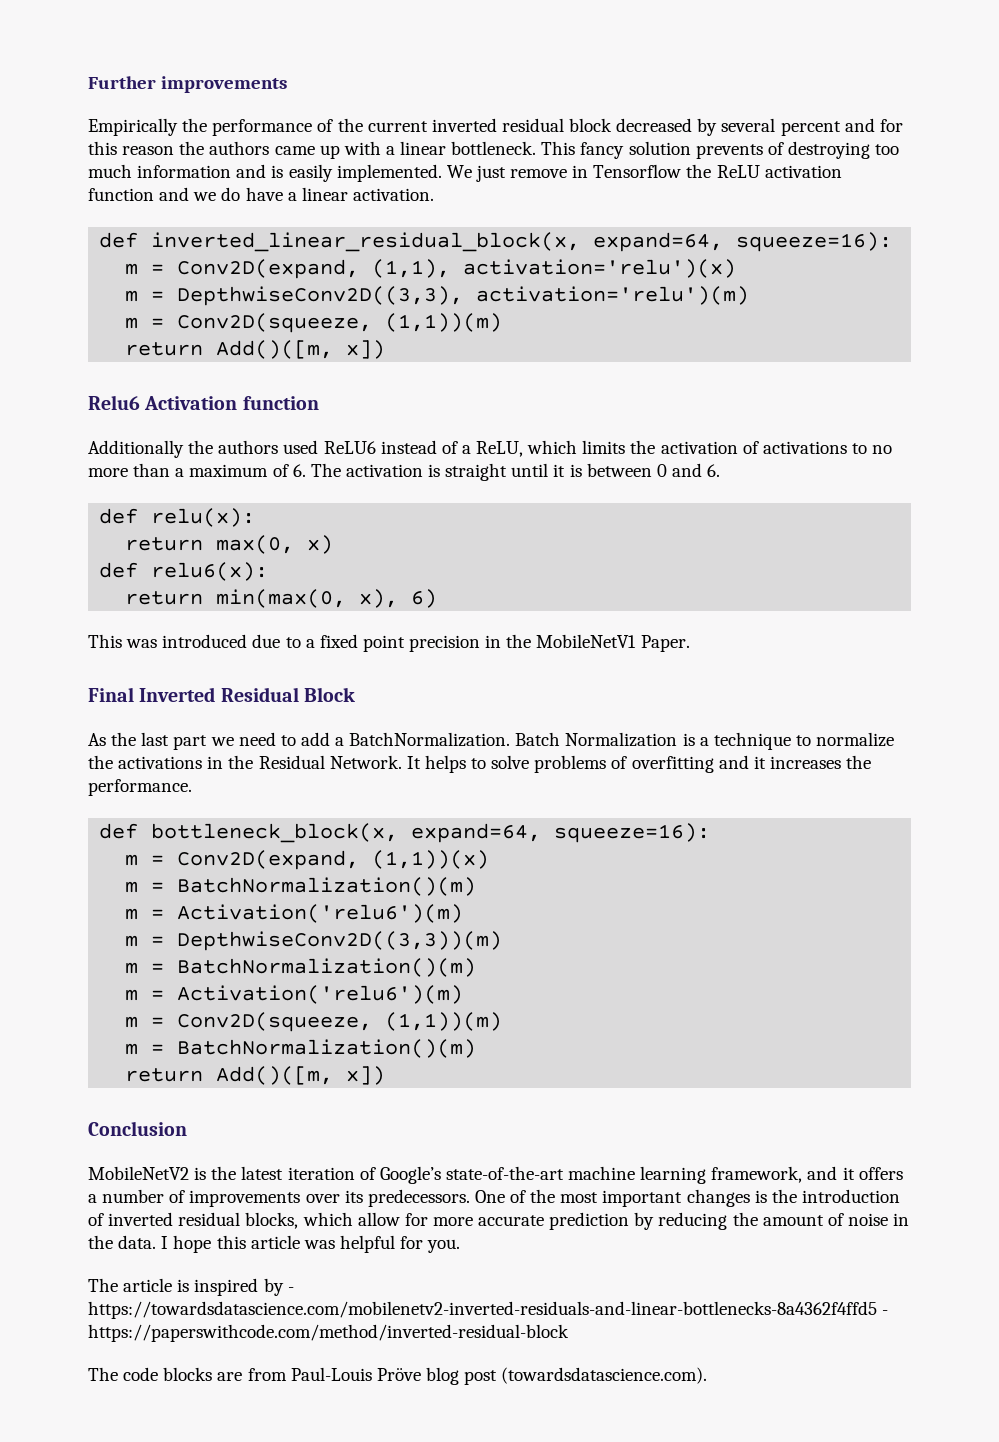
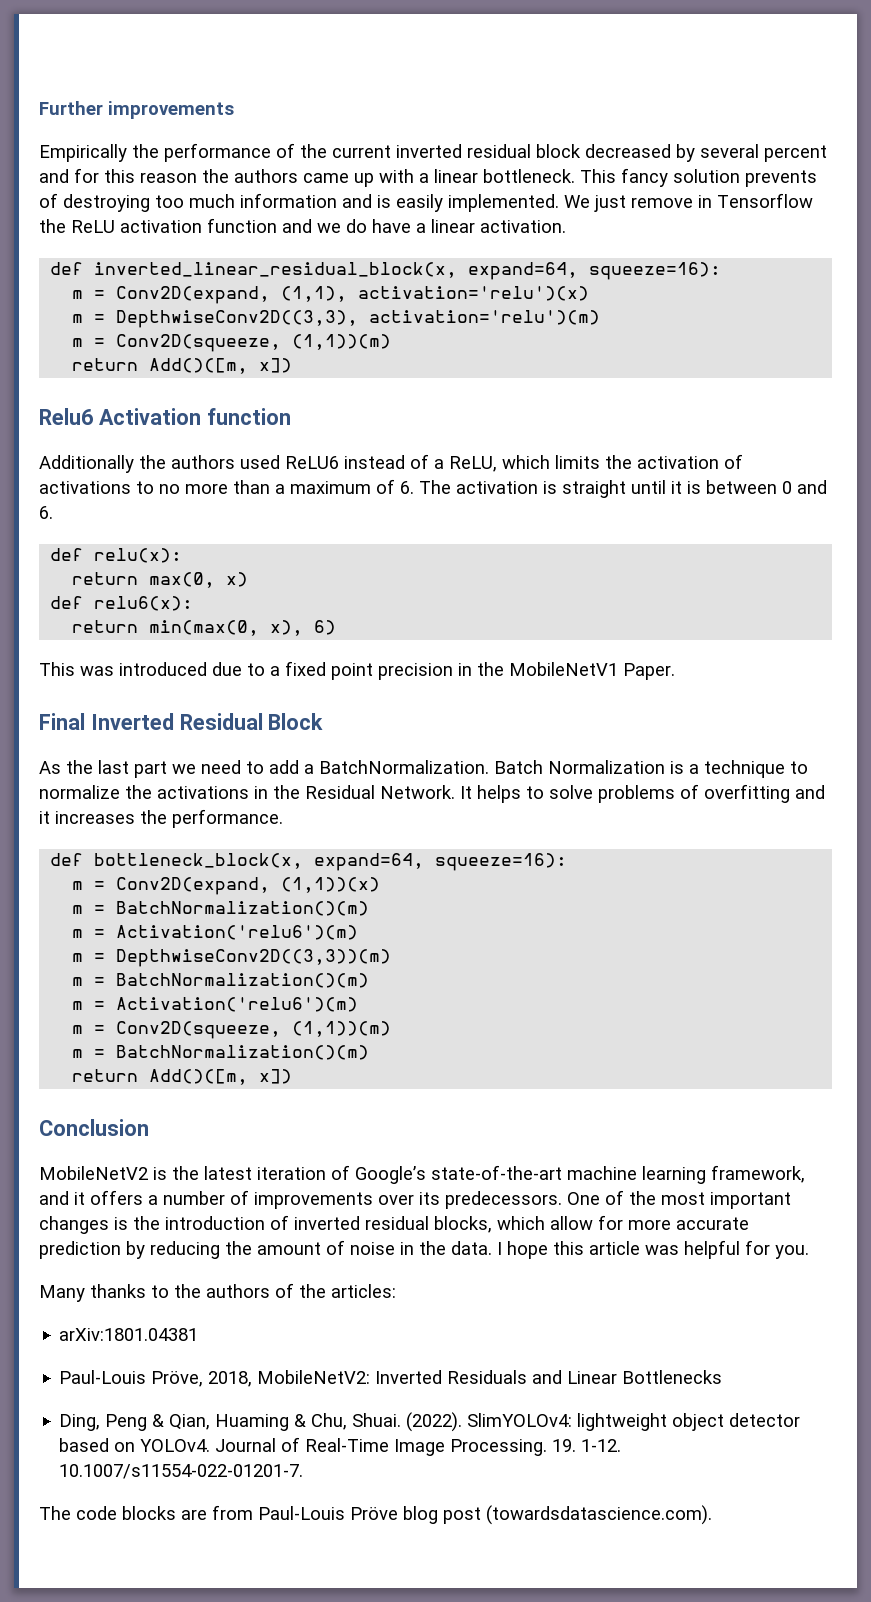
[88,1278,294,1296] [88,1301,889,1319] [88,1324,569,1342] The article is inspired by - https://towardsdatascience.com/mobilenetv2-inverted-residuals-and-linear-bottlenecks-8a4362f4ffd5 - https://paperswithcode.com/method/inverted-residual-block -> [39,1283,396,1302] [59,1328,199,1341] [59,1370,723,1387] [59,1412,801,1432] [59,1437,622,1456] [59,1464,304,1479] Many thanks to the authors of the articles: // arXiv:1801.04381 // Paul-Louis Pröve, 2018, MobileNetV2: Inverted Residuals and Linear Bottlenecks // Ding, Peng & Qian, Huaming & Chu, Shuai. (2022). SlimYOLOv4: lightweight object detector based on YOLOv4. Journal of Real-Time Image Processing. 19. 1-12. 10.1007/s11554-022-01201-7.

